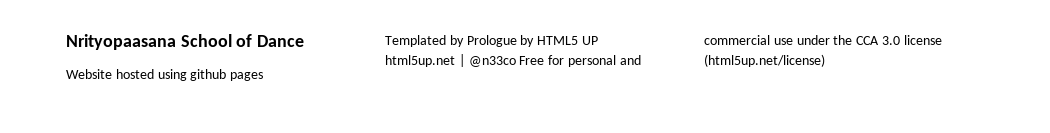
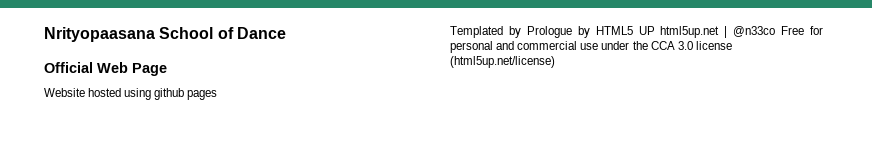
(305, 41) none -> [44,62,167,76] // Official Web Page

